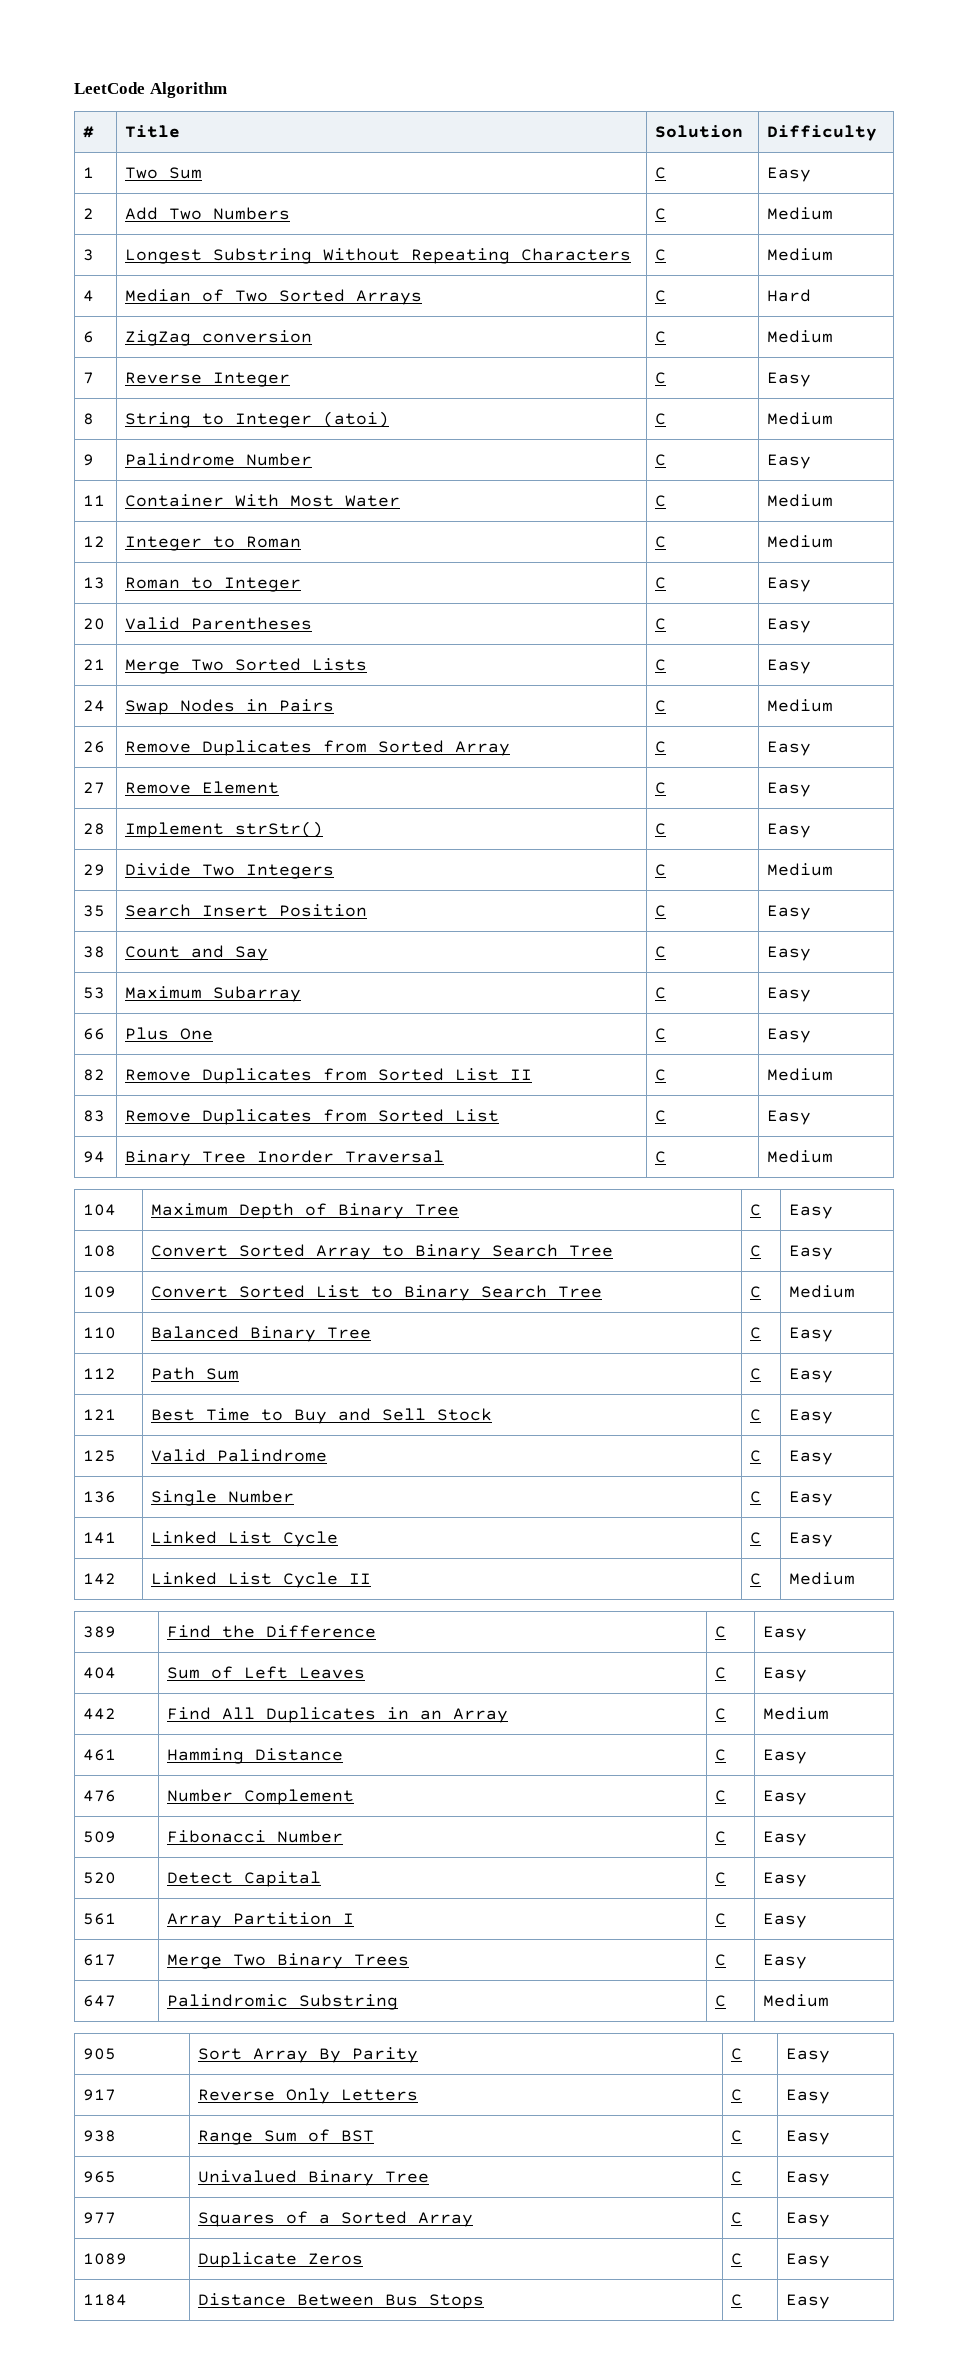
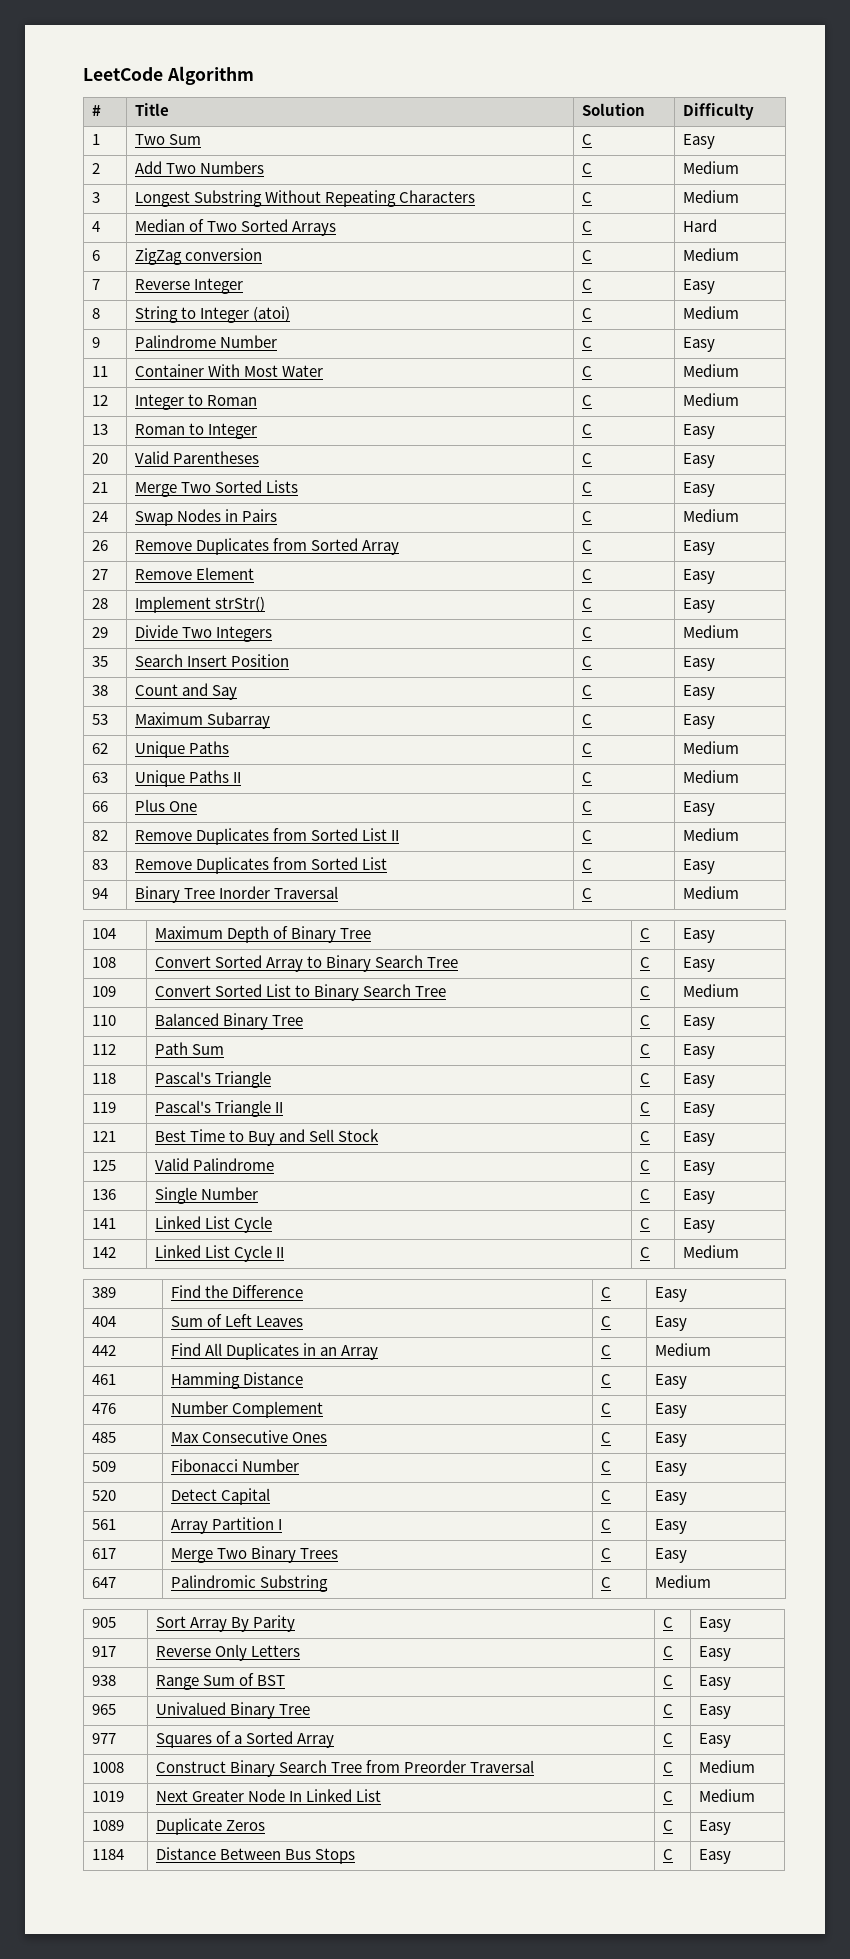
(811, 994) none -> [92,743,109,754] [135,741,230,758] [582,743,593,754] [683,741,740,754] [92,772,109,783] [135,770,242,787] [582,772,593,783] [683,770,740,783] // 62 | Unique Paths | C | Medium // 63 | Unique Paths II | C | Medium
(833, 1375) none -> [92,1073,117,1084] [155,1071,272,1088] [640,1073,651,1084] [683,1073,716,1088] [92,1102,117,1113] [155,1100,284,1117] [640,1102,651,1113] [683,1102,716,1117] // 118 | Pascal's Triangle | C | Easy // 119 | Pascal's Triangle II | C | Easy
(807, 1797) none -> [92,1432,117,1443] [171,1430,328,1443] [601,1432,612,1443] [655,1432,688,1447] // 485 | Max Consecutive Ones | C | Easy
(830, 2219) none -> [92,1762,125,1773] [156,1760,535,1777] [663,1762,674,1773] [699,1760,756,1773] [92,1791,125,1802] [156,1789,382,1802] [663,1791,674,1802] [699,1789,756,1802] // 1008 | Construct Binary Search Tree from Preorder Traversal | C | Medium // 1019 | Next Greater Node In Linked List | C | Medium

